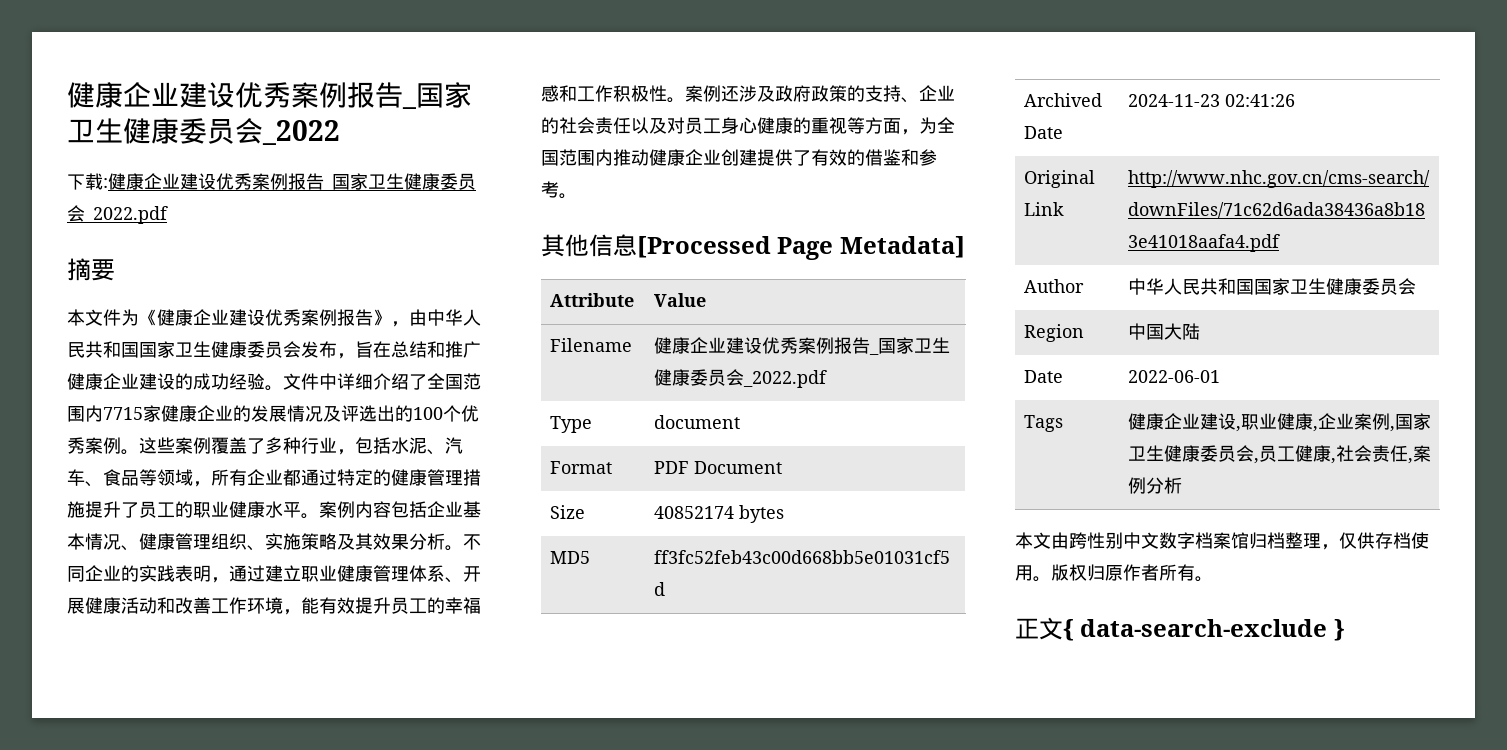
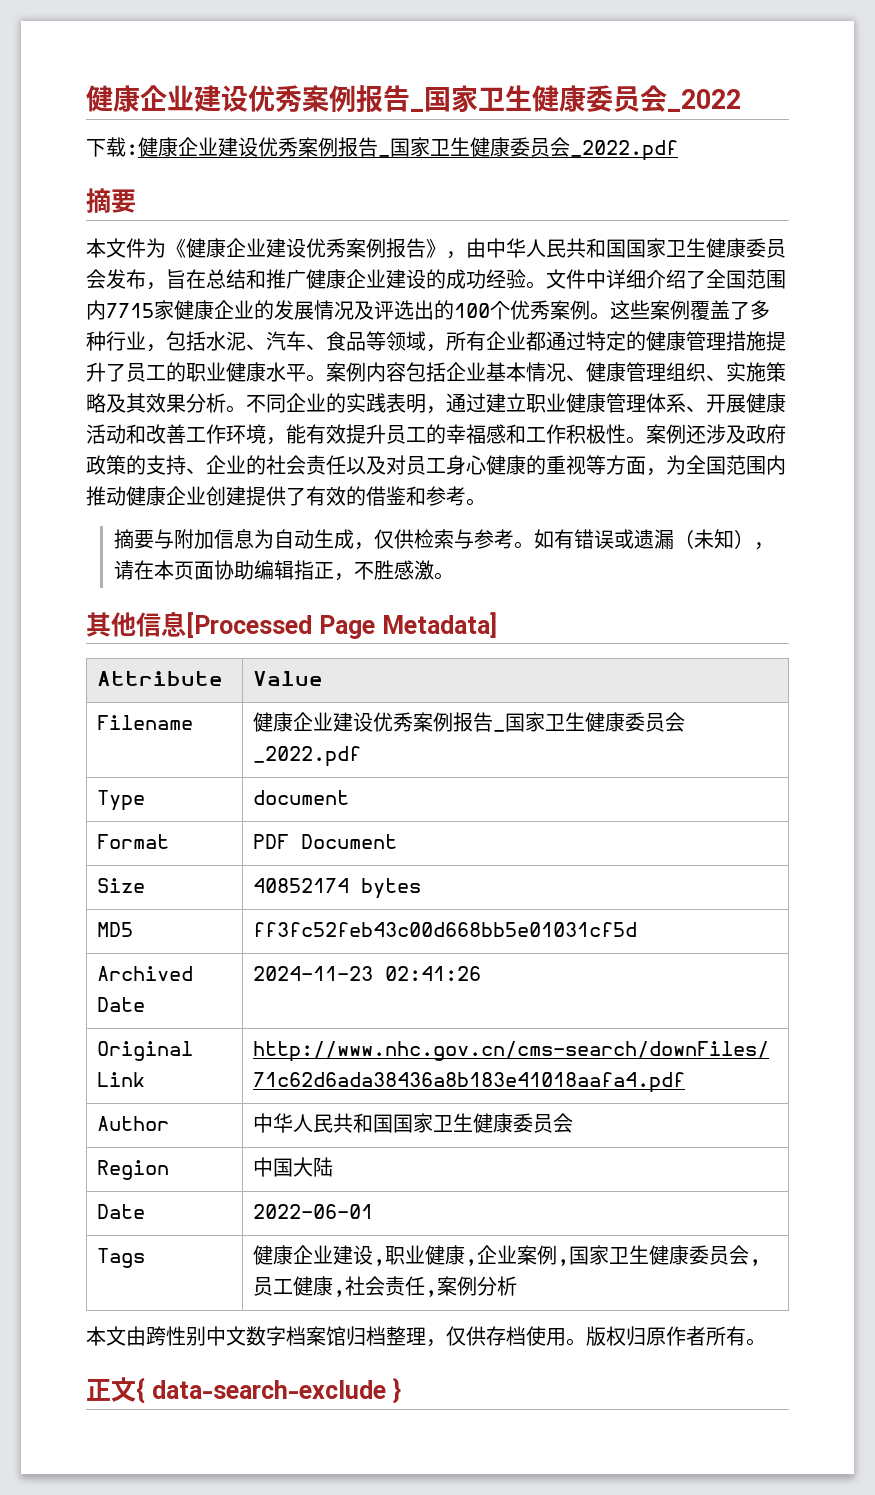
(577, 196) none -> [114,529,775,550] [114,560,455,581] // 摘要与附加信息为自动生成，仅供检索与参考。如有错误或遗漏（未知），请在本页面协助编辑指正，不胜感激。

